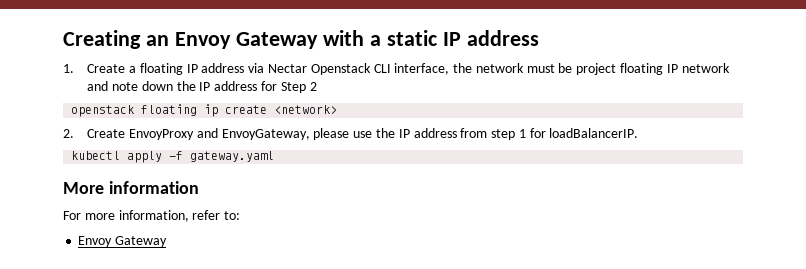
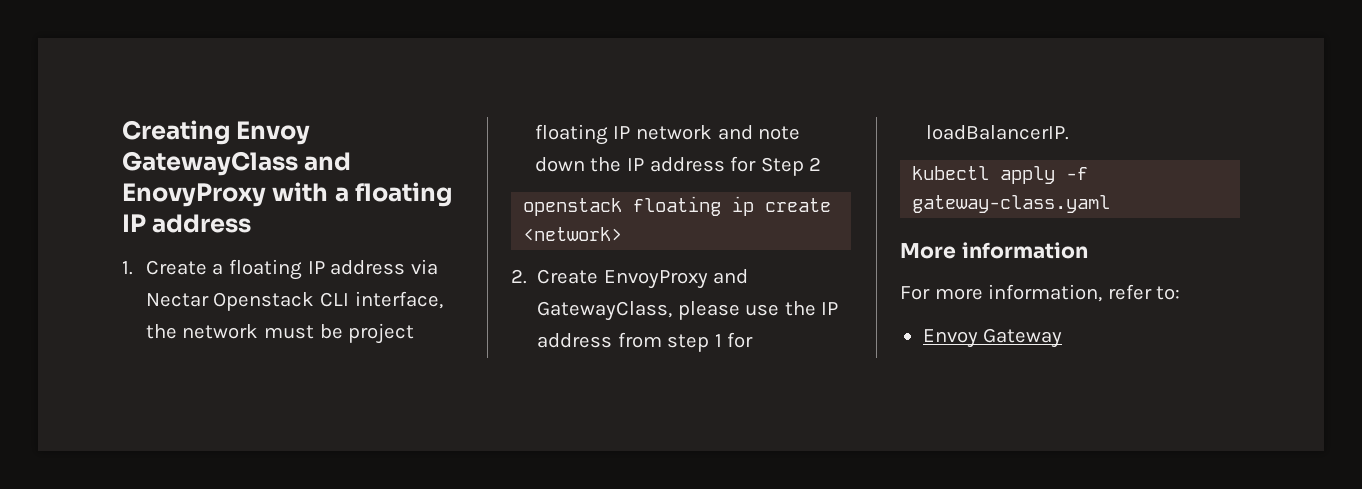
[145,32,318,49] an Envoy Gateway -> [236,121,311,145] [122,151,352,176] [122,183,266,207] Envoy GatewayClass and EnovyProxy
[386,30,437,46] static -> [355,182,453,207] floating
[221,129,310,140] EnvoyGateway, -> [537,301,673,321] GatewayClass,
[190,151,275,162] gateway.yaml -> [912,195,1111,213] gateway-class.yaml

